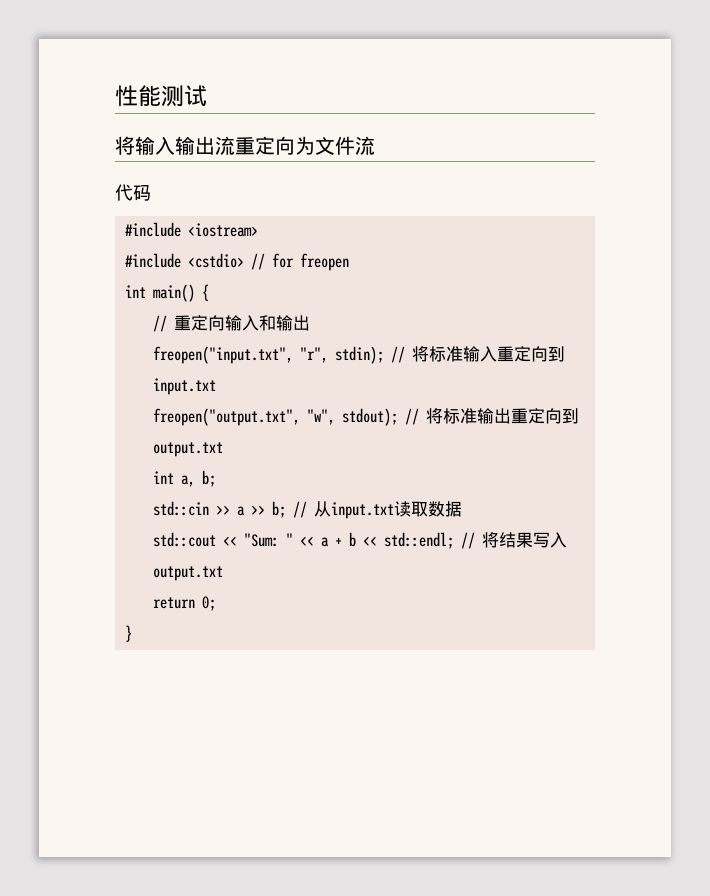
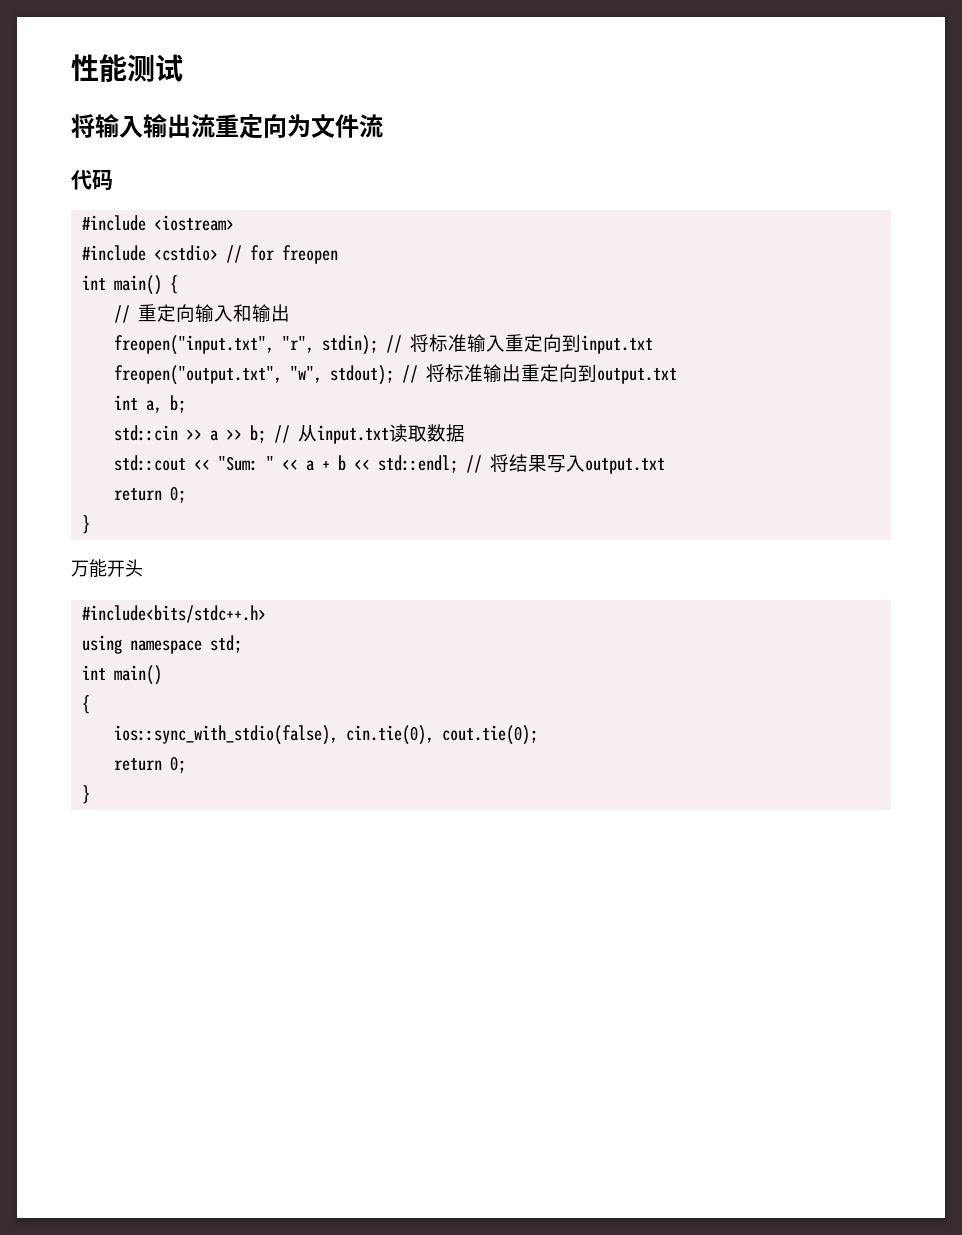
(132, 633) none -> [71,559,143,578] [81,605,266,623] [81,635,242,654] [81,665,162,685] [81,695,90,714] [113,725,538,745] [113,756,186,773] [81,785,90,804] // 万能开头 // #include<bits/stdc++.h> // using namespace std; // int main() // { // ios::sync_with_stdio(false), cin.tie(0), cout.tie(0); // return 0; // }

